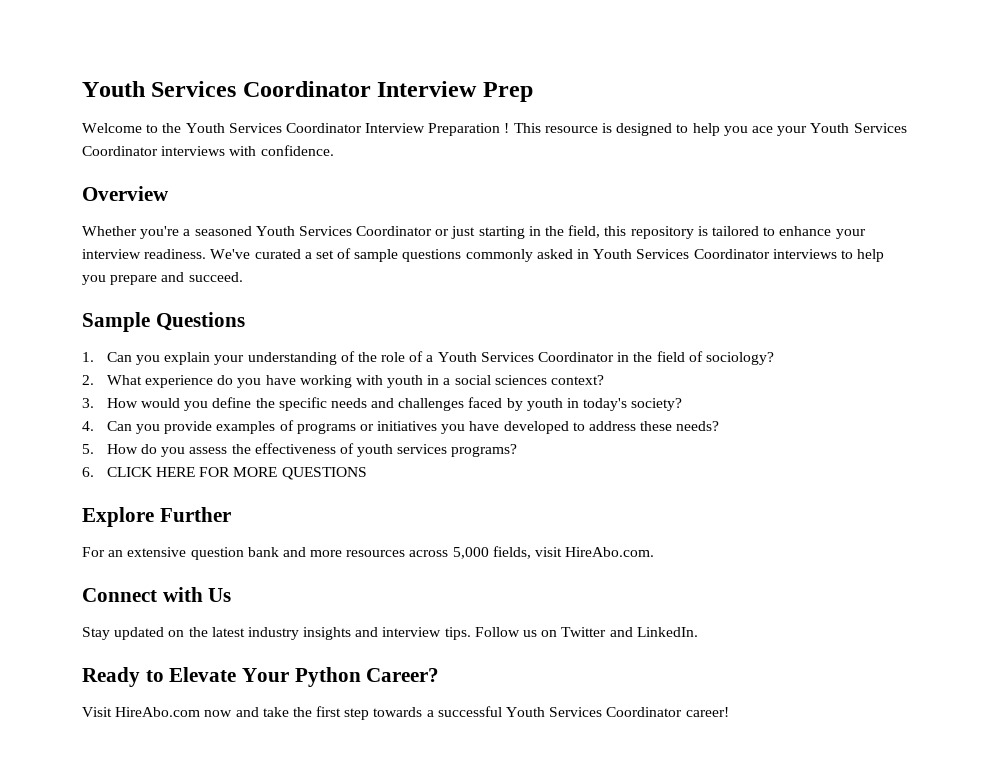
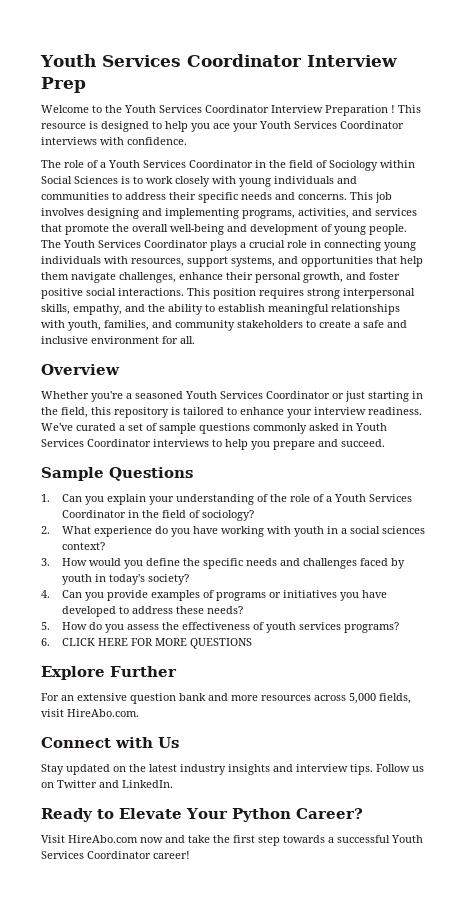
(334, 150) none -> [41,160,415,171] [41,176,357,187] [41,192,392,203] [41,208,417,219] [41,224,407,235] [41,240,416,251] [41,256,423,267] [41,272,400,283] [41,288,415,299] [41,304,400,315] [41,320,407,331] [41,336,195,344] // The role of a Youth Services Coordinator in the field of Sociology within Social Sciences is to work closely with young individuals and communities to address their specific needs and concerns. This job involves designing and implementing programs, activities, and services that promote the overall well-being and development of young people. The Youth Services Coordinator plays a crucial role in connecting young individuals with resources, support systems, and opportunities that help them navigate challenges, enhance their personal growth, and foster positive social interactions. This position requires strong interpersonal skills, empathy, and the ability to establish meaningful relationships with youth, families, and community stakeholders to create a safe and inclusive environment for all.

